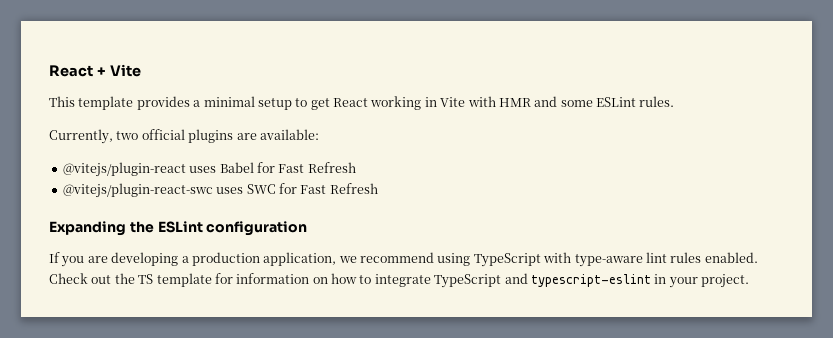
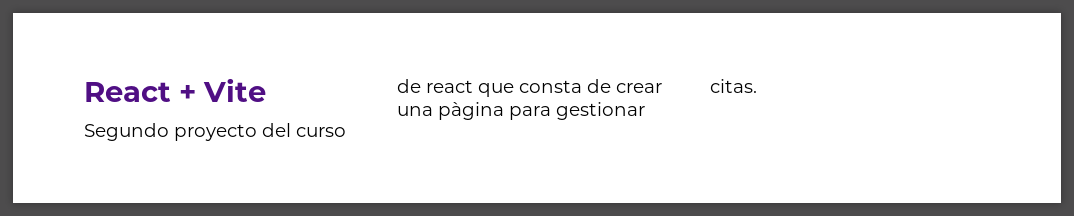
[49,96,675,110] [49,129,319,144] [62,162,356,177] [62,183,378,198] [49,221,308,236] [49,252,758,267] [49,273,749,288] This template provides a minimal setup to get React working in Vite with HMR and some ESLint rules. // Currently, two official plugins are available: // @vitejs/plugin-react uses Babel for Fast Refresh // @vitejs/plugin-react-swc uses SWC for Fast Refresh // Expanding the ESLint configuration // If you are developing a production application, we recommend using TypeScript with type-aware lint rules enabled. Check out the TS template for information on how to integrate TypeScript and typescript-eslint in your project. -> [84,123,346,141] [397,79,662,97] [397,102,645,120] [710,79,757,93] Segundo proyecto del curso de react que consta de crear una pàgina para gestionar citas.

